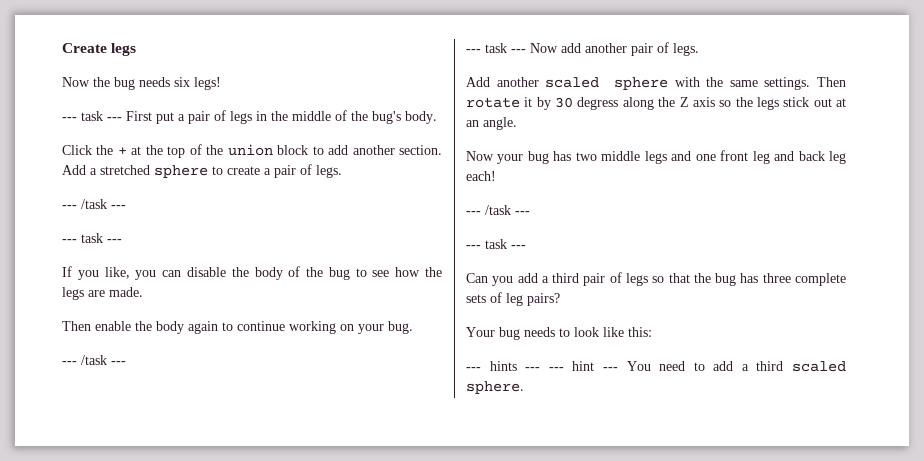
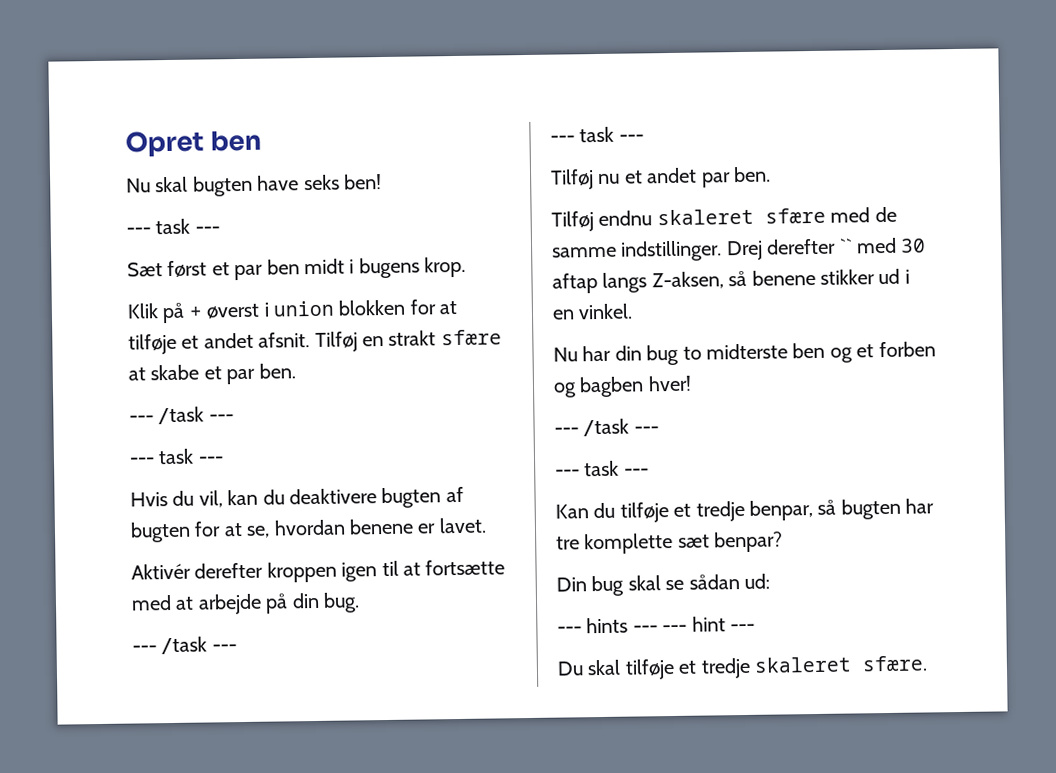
[62,43,137,56] [62,77,221,90] [62,110,437,124] [62,144,442,158] [62,164,342,178] [62,199,126,209] [62,233,122,243] [62,266,442,280] [62,287,143,300] [62,321,384,334] Create legs // Now the bug needs six legs! // --- task --- First put a pair of legs in the middle of the bug's body. // Click the + at the top of the union block to add another section. Add a stretched sphere to create a pair of legs. // --- /task --- // --- task --- // If you like, you can disable the body of the bug to see how the legs are made. // Then enable the body again to continue working on your -> [125,130,263,158] [126,174,382,197] [126,218,220,235] [127,256,467,281] [127,299,458,324] [128,329,502,355] [128,363,296,385] [129,406,234,425] [129,448,224,465] [130,486,464,509] [130,517,487,543] [131,559,506,583] [131,592,320,615] Opret ben // Nu skal bugten have seks ben! // --- task --- // Sæt først et par ben midt i bugens krop. // Klik på + øverst i union blokken for at tilføje et andet afsnit. Tilføj en strakt sfære at skabe et par ben. // --- /task --- // --- task --- // Hvis du vil, kan du deaktivere bugten af bugten for at se, hvordan benene er lavet. // Aktivér derefter kroppen igen til at fortsætte med at arbejde på din
[530,42,699,56] [466,77,846,90] [466,97,846,110] [466,117,517,130] [466,150,846,164] [466,171,496,181] [466,205,530,215] [466,239,526,249] [466,272,846,286] [466,292,560,306] [466,327,652,340] Now add another pair of legs. // Add another scaled sphere with the same settings. Then rotate it by 30 degress along the Z axis so the legs stick out at an angle. // Now your bug has two middle legs and one front leg and back leg each! // --- /task --- // --- task --- // Can you add a third pair of legs so that the bug has three complete sets of leg pairs? // Your bug needs to look like this: -> [550,166,771,190] [551,206,897,232] [552,237,927,262] [552,268,910,294] [552,303,634,320] [553,341,936,366] [553,375,692,398] [554,418,659,437] [555,460,649,477] [555,498,935,523] [556,531,784,555] [556,573,770,597] // Tilføj nu et andet par ben. // Tilføj endnu skaleret sfære med de samme indstillinger. Drej derefter `` med 30 aftap langs Z-aksen, så benene stikker ud i en vinkel. // Nu har din bug to midterste ben og et forben og bagben hver! // --- /task --- // --- task --- // Kan du tilføje et tredje benpar, så bugten har tre komplette sæt benpar? // Din bug skal se sådan ud:
[626,361,846,372] [466,381,524,394] You need to add a third scaled sphere. -> [557,655,928,680] // Du skal tilføje et tredje skaleret sfære.

